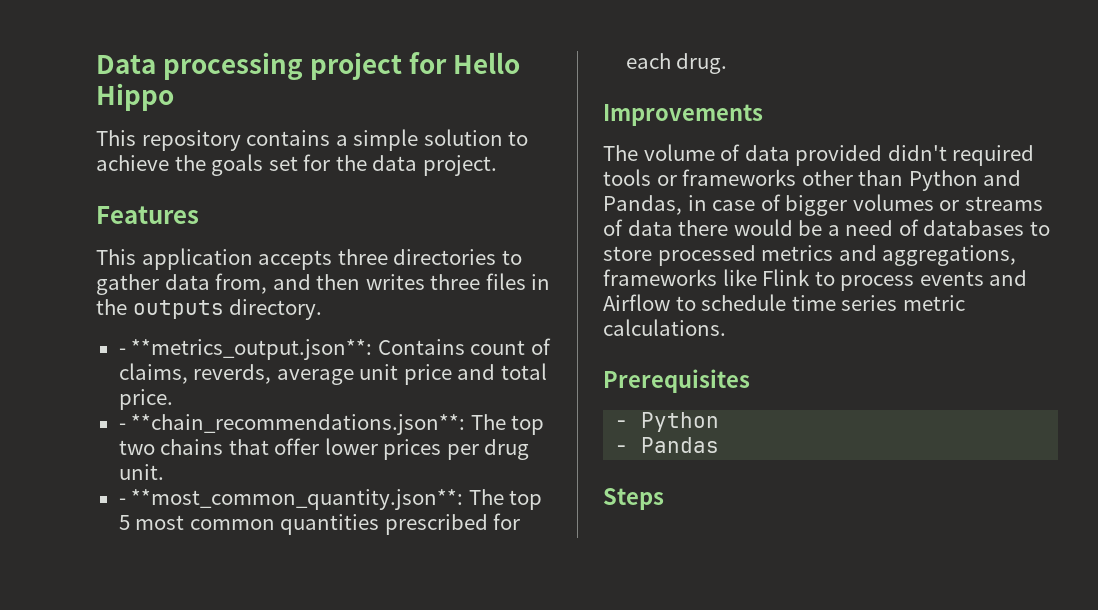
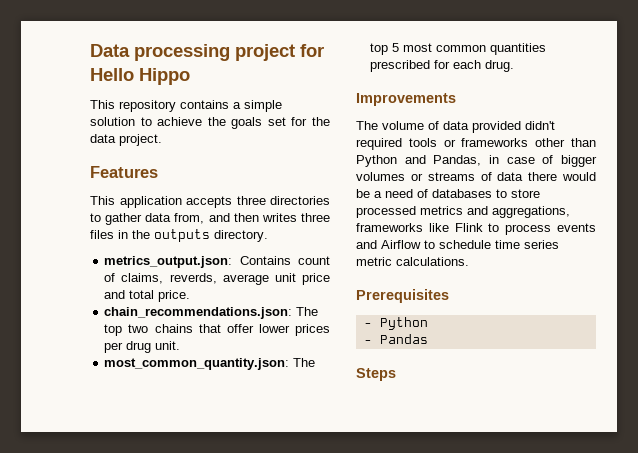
[118,339,373,360] - **metrics_output.json**: -> [104,256,233,268] metrics_output.json:
[118,414,466,435] - **chain_recommendations.json**: -> [104,307,293,319] chain_recommendations.json:
[118,489,464,510] - **most_common_quantity.json**: -> [104,358,290,370] most_common_quantity.json:

